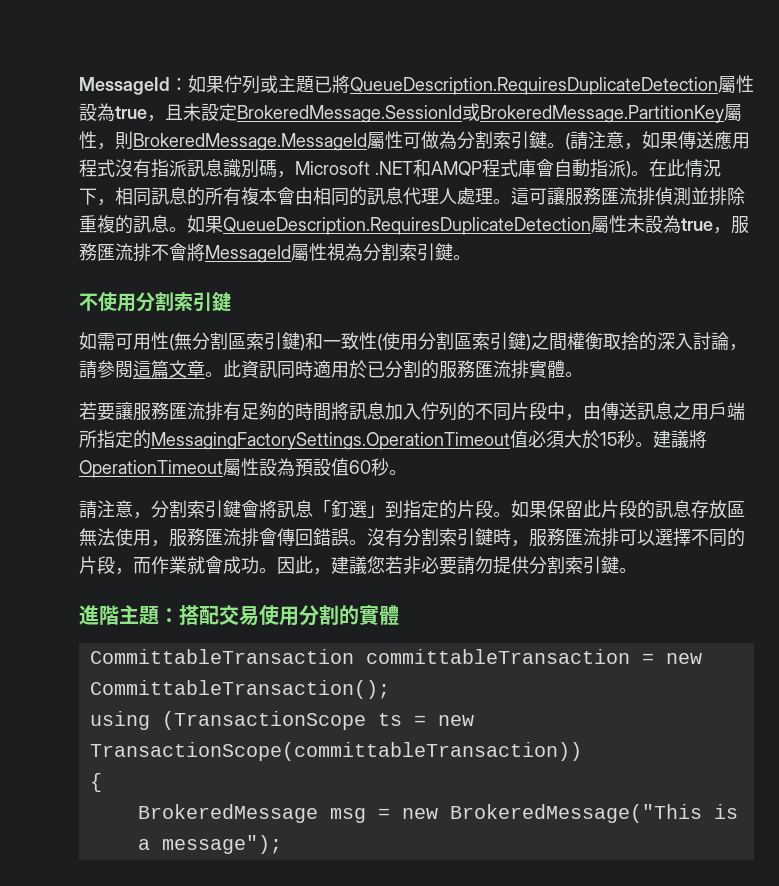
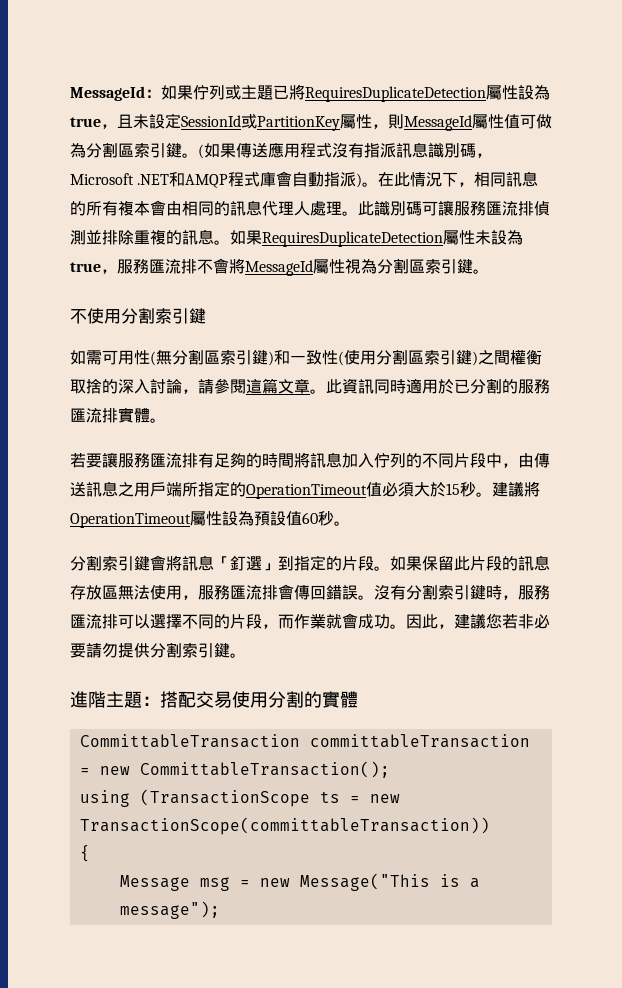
[350,77,718,95] QueueDescription.RequiresDuplicateDetection -> [305,86,486,102] RequiresDuplicateDetection
[237,103,742,123] [79,131,403,151] BrokeredMessage.SessionId或BrokeredMessage.PartitionKey屬性，則BrokeredMessage.MessageId屬性 -> [181,114,520,131] SessionId或PartitionKey屬性，則MessageId屬性值
(493, 140) none -> [118,143,134,157] 區
[570,131,642,150] 請注意， -> (204, 151) none
[511,187,529,205] 這 -> [358,201,422,216] 此識別碼
[223,217,591,235] QueueDescription.RequiresDuplicateDetection -> [262,231,443,247] RequiresDuplicateDetection
(399, 252) none -> [409,259,425,273] 區
[151,432,510,450] MessagingFactorySettings.OperationTimeout -> [246,484,367,499] OperationTimeout
[79,500,151,519] 請注意， -> (350, 523) none
[137,804,318,823] BrokeredMessage -> [119,875,190,891] Message
[449,804,702,823] BrokeredMessage("This -> [299,873,430,891] Message("This

